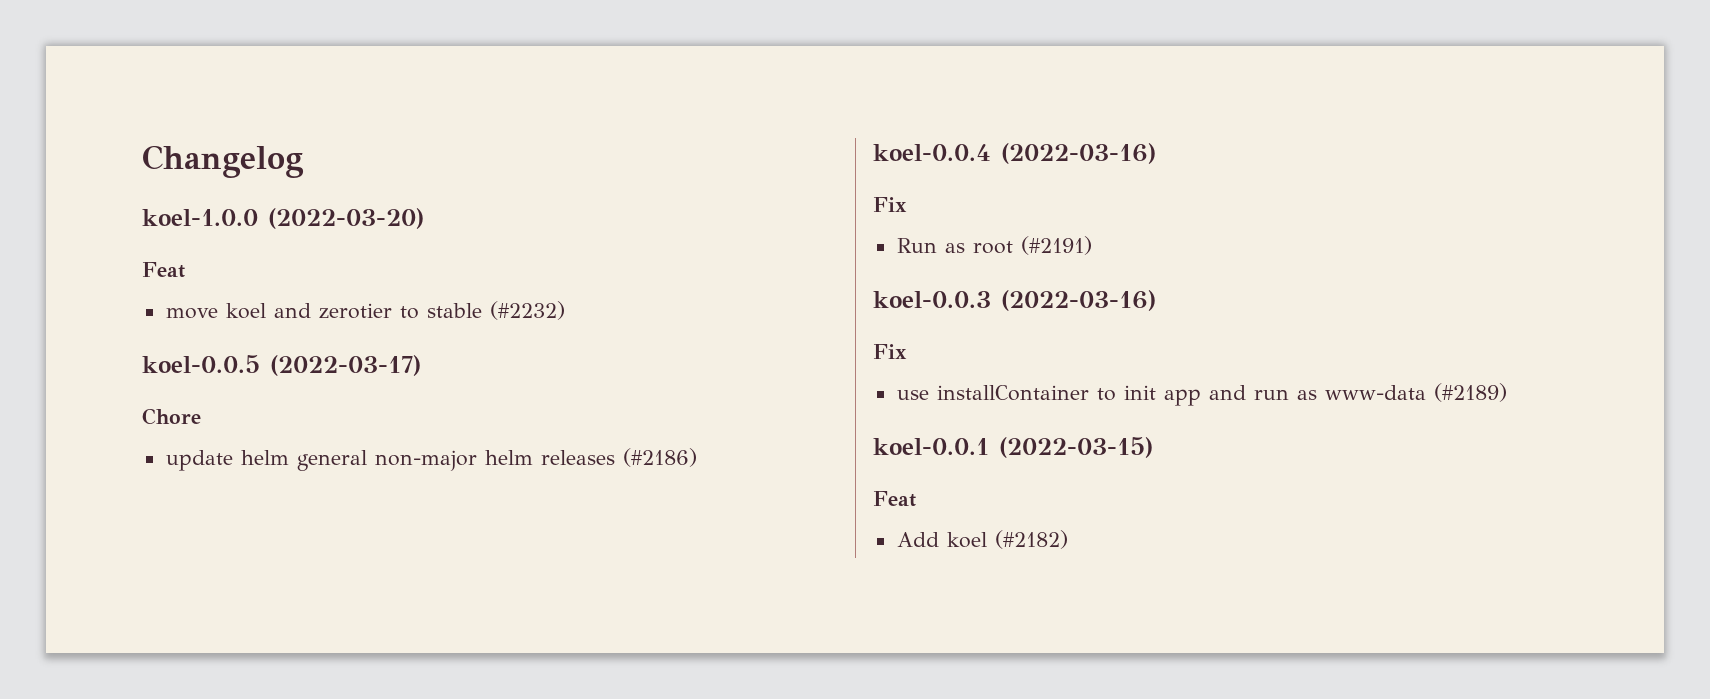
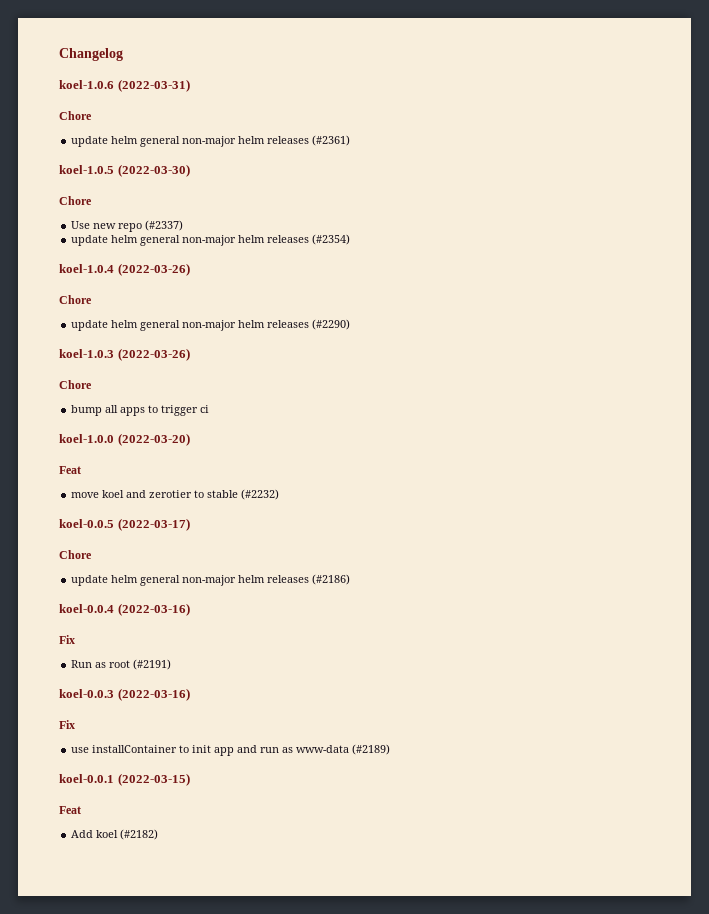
(304, 161) none -> [59,79,190,92] [59,111,92,120] [71,135,351,147] [59,164,190,177] [59,196,92,205] [71,220,184,232] [71,234,351,246] [59,263,190,276] [59,295,92,304] [71,319,351,331] [59,348,190,361] [59,380,92,389] [71,405,210,416] // koel-1.0.6 (2022-03-31) // Chore // update helm general non-major helm releases (#2361) // koel-1.0.5 (2022-03-30) // Chore // Use new repo (#2337) // update helm general non-major helm releases (#2354) // koel-1.0.4 (2022-03-26) // Chore // update helm general non-major helm releases (#2290) // koel-1.0.3 (2022-03-26) // Chore // bump all apps to trigger ci

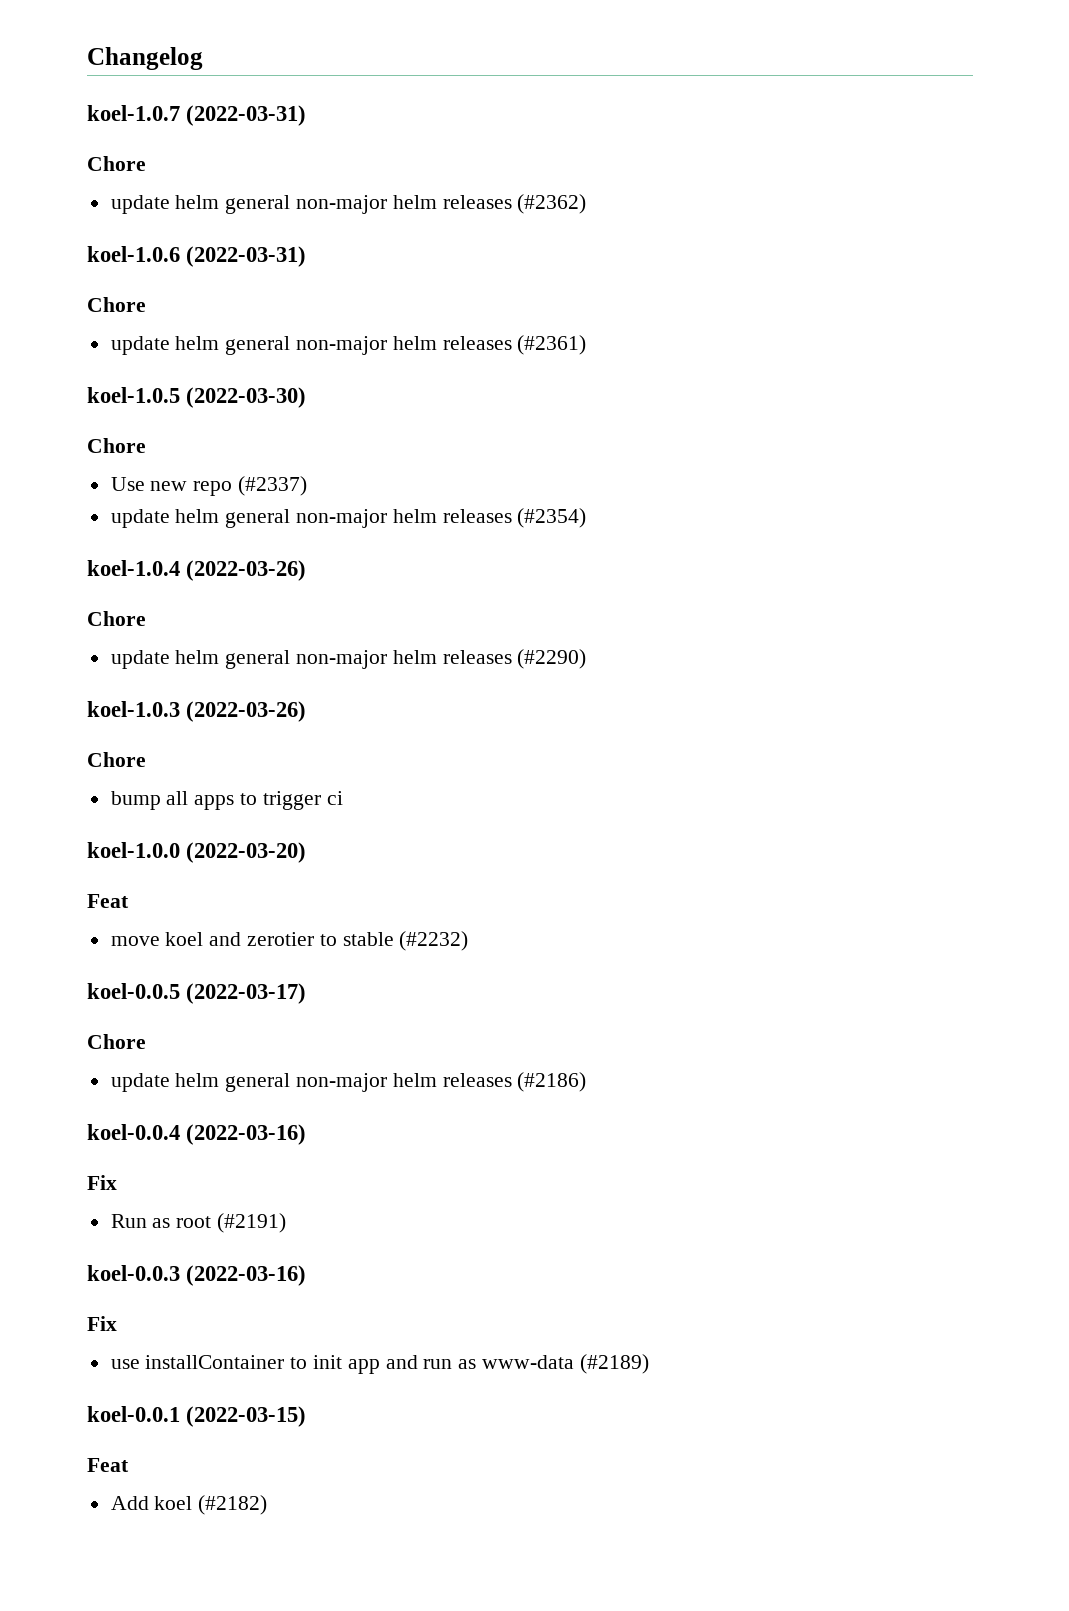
(123, 54) none -> [87,105,307,126] [87,156,146,171] [110,194,587,214] // koel-1.0.7 (2022-03-31) // Chore // update helm general non-major helm releases (#2362)

